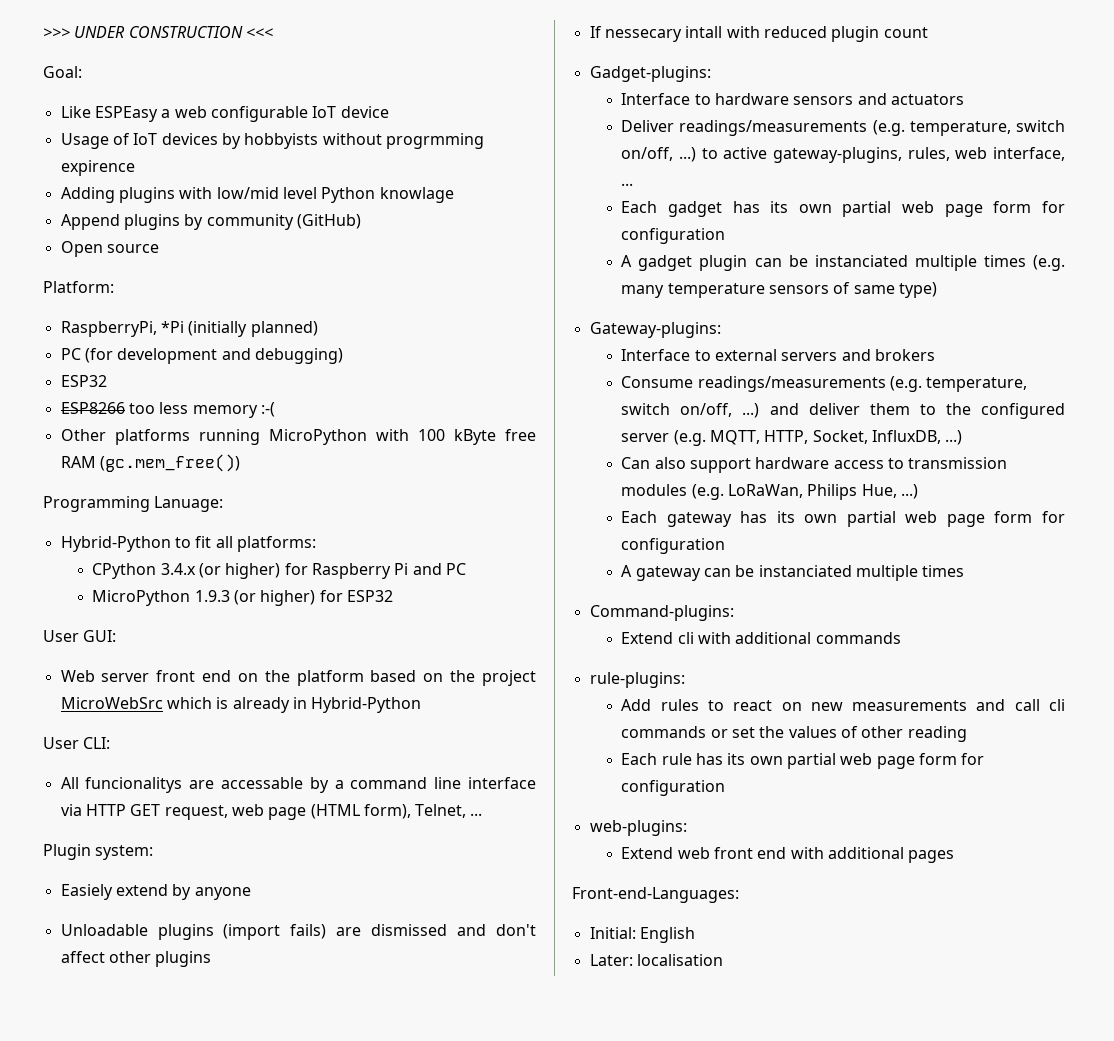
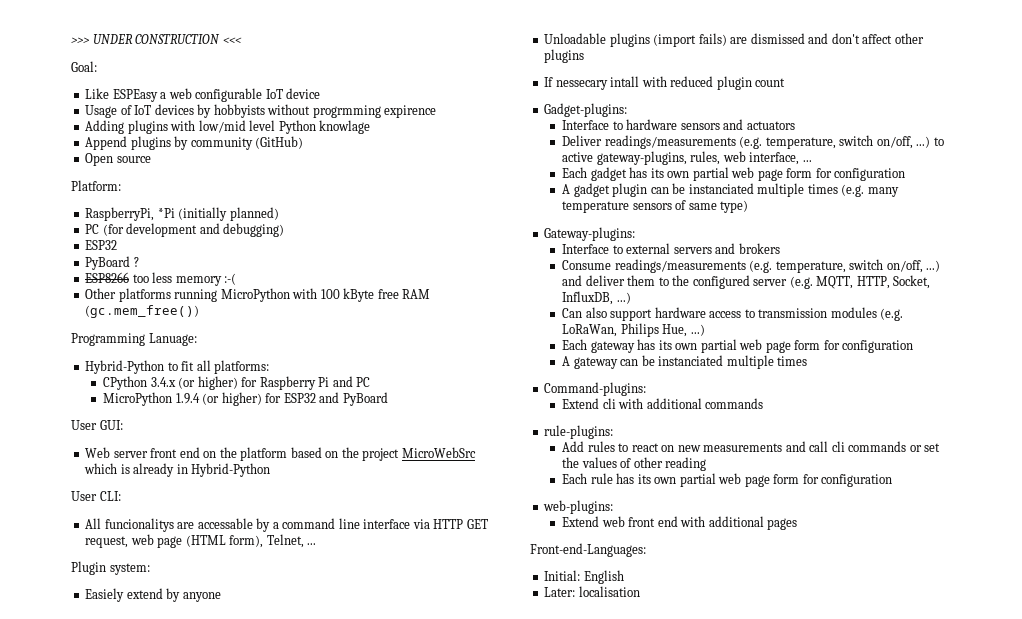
(107, 381) none -> [85,256,139,270] // PyBoard ?
[194,590,230,602] 1.9.3 -> [175,393,200,404] 1.9.4
(393, 596) none -> [319,392,388,406] and PyBoard

